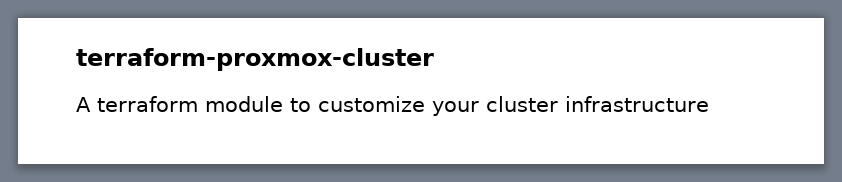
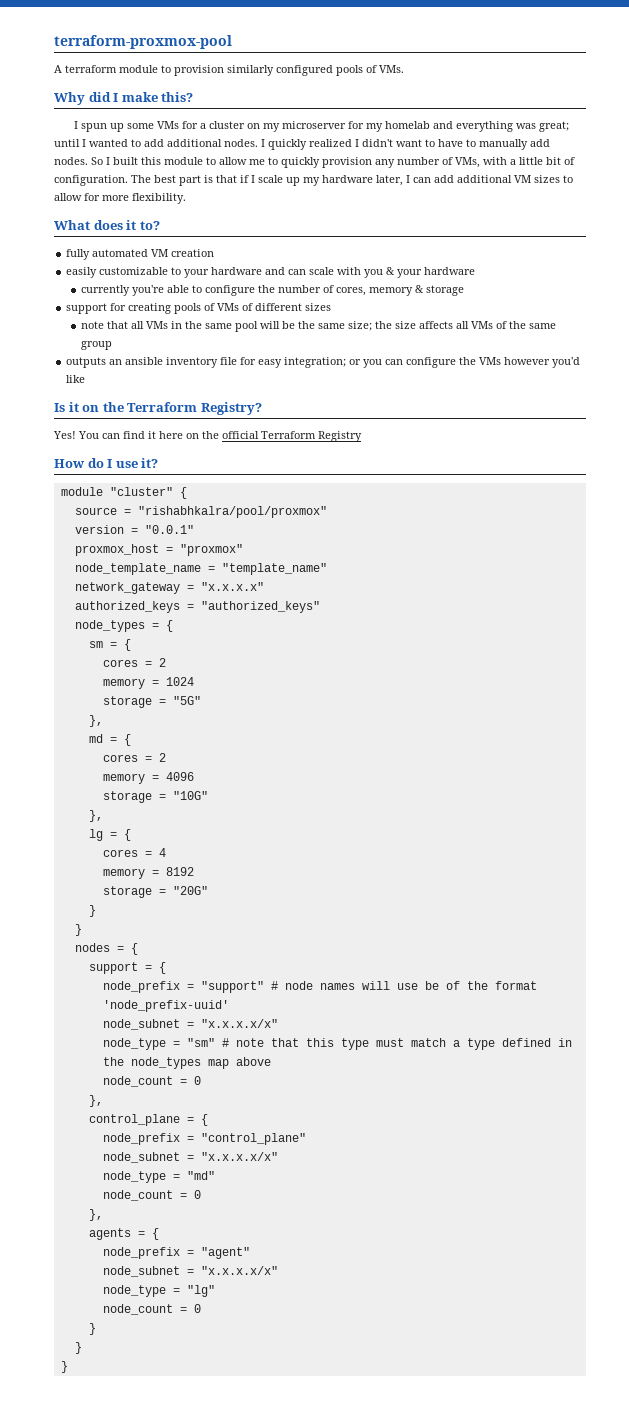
[76,48,434,71] terraform-proxmox-cluster -> [54,35,232,49] terraform-proxmox-pool
[318,96,709,116] customize your cluster infrastructure -> [174,65,404,76] [54,92,194,105] [73,121,569,132] [54,139,550,150] [54,157,575,168] [54,175,573,186] [54,193,186,204] [54,220,160,230] [66,249,215,260] [66,267,476,278] [80,285,464,296] [66,303,332,314] [80,321,556,332] [80,341,112,350] [66,357,581,368] [66,375,86,383] [54,402,262,415] [53,431,362,442] [54,458,159,468] [60,487,187,499] [74,506,327,518] [74,525,194,534] [74,544,243,556] [74,563,327,575] [74,582,264,594] [74,601,320,613] [74,620,173,632] [88,639,131,651] [102,658,166,667] [102,677,194,689] [102,696,201,708] [88,715,103,727] [88,734,131,746] [102,753,166,762] [102,772,194,784] [102,791,208,803] [88,810,103,822] [88,829,131,841] [102,848,166,857] [102,867,194,879] [102,886,208,898] [88,905,96,917] [74,924,82,936] [74,943,138,955] [88,962,166,974] [102,981,537,993] [102,1000,229,1012] [102,1019,278,1030] [102,1038,572,1050] [102,1057,271,1069] [102,1076,201,1087] [88,1095,103,1107] [88,1114,208,1126] [102,1133,306,1145] [102,1152,278,1163] [102,1171,215,1183] [102,1190,201,1201] [88,1209,103,1221] [88,1228,159,1240] [102,1247,250,1259] [102,1266,278,1277] [102,1285,215,1297] [102,1304,201,1315] [88,1323,96,1335] [74,1342,82,1354] [60,1361,68,1373] provision similarly configured pools of VMs. // Why did I make this? // I spun up some VMs for a cluster on my microserver for my homelab and everything was great; until I wanted to add additional nodes. I quickly realized I didn't want to have to manually add nodes. So I built this module to allow me to quickly provision any number of VMs, with a little bit of configuration. The best part is that if I scale up my hardware later, I can add additional VM sizes to allow for more flexibility. // What does it to? // fully automated VM creation // easily customizable to your hardware and can scale with you & your hardware // currently you're able to configure the number of cores, memory & storage // support for creating pools of VMs of different sizes // note that all VMs in the same pool will be the same size; the size affects all VMs of the same group // outputs an ansible inventory file for easy integration; or you can configure the VMs however you'd like // Is it on the Terraform Registry? // Yes! You can find it here on the official Terraform Registry // How do I use it? // module "cluster" { // source = "rishabhkalra/pool/proxmox" // version = "0.0.1" // proxmox_host = "proxmox" // node_template_name = "template_name" // network_gateway = "x.x.x.x" // authorized_keys = "authorized_keys" // node_types = { // sm = { // cores = 2 // memory = 1024 // storage = "5G" // }, // md = { // cores = 2 // memory = 4096 // storage = "10G" // }, // lg = { // cores = 4 // memory = 8192 // storage = "20G" // } // } // nodes = { // support = { // node_prefix = "support" # node names will use be of the format 'node_prefix-uuid' // node_subnet = "x.x.x.x/x" // node_type = "sm" # note that this type must match a type defined in the node_types map above // node_count = 0 // }, // control_plane = { // node_prefix = "control_plane" // node_subnet = "x.x.x.x/x" // node_type = "md" // node_count = 0 // }, // agents = { // node_prefix = "agent" // node_subnet = "x.x.x.x/x" // node_type = "lg" // node_count = 0 // } // } // }

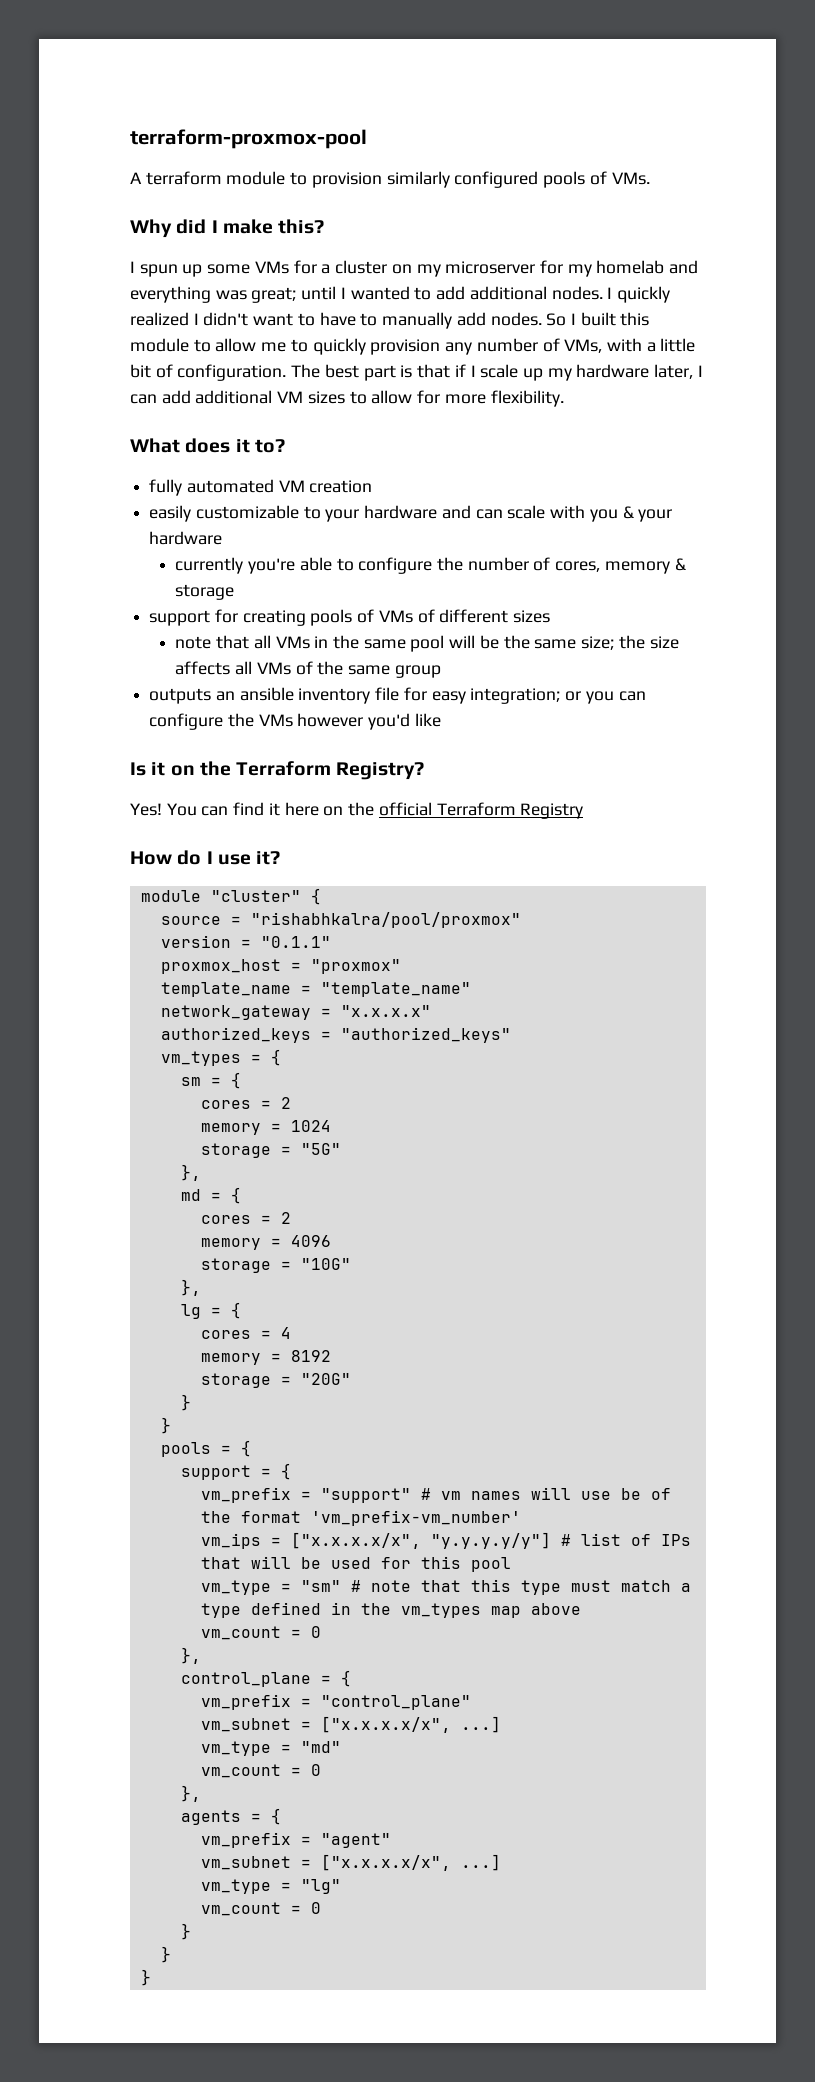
[144,525,194,534] "0.0.1" -> [260,936,331,948] "0.1.1"
[74,563,201,575] node_template_name -> [160,982,291,997] template_name
[74,620,145,632] node_types -> [160,1051,241,1066] vm_types
[74,943,110,952] nodes -> [160,1442,211,1457] pools
[102,981,180,993] node_prefix -> [200,1487,291,1503] vm_prefix
[284,981,313,990] node -> [440,1491,461,1500] vm
[102,1000,229,1012] [102,1019,278,1030] [102,1038,166,1050] 'node_prefix-uuid' // node_subnet = "x.x.x.x/x" // node_type -> [310,1510,521,1526] [200,1532,691,1549] [200,1556,511,1572] [200,1580,271,1595] 'vm_prefix-vm_number' // vm_ips = ["x.x.x.x/x", "y.y.y.y/y"] # list of IPs that will be used for this pool // vm_type
[130,1057,201,1069] node_types -> [400,1603,481,1618] vm_types
[102,1076,173,1087] node_count -> [200,1626,281,1640] vm_count
[102,1133,180,1145] node_prefix -> [200,1694,291,1710] vm_prefix
[102,1152,278,1163] [102,1171,166,1183] node_subnet = "x.x.x.x/x" // node_type -> [200,1716,501,1733] [200,1741,271,1756] vm_subnet = ["x.x.x.x/x", ...] // vm_type
[102,1190,173,1201] node_count -> [200,1764,281,1778] vm_count
[102,1247,180,1259] node_prefix -> [200,1832,291,1848] vm_prefix
[102,1266,278,1277] [102,1285,166,1297] node_subnet = "x.x.x.x/x" // node_type -> [200,1854,501,1871] [200,1879,271,1894] vm_subnet = ["x.x.x.x/x", ...] // vm_type
[102,1304,173,1315] node_count -> [200,1902,281,1916] vm_count

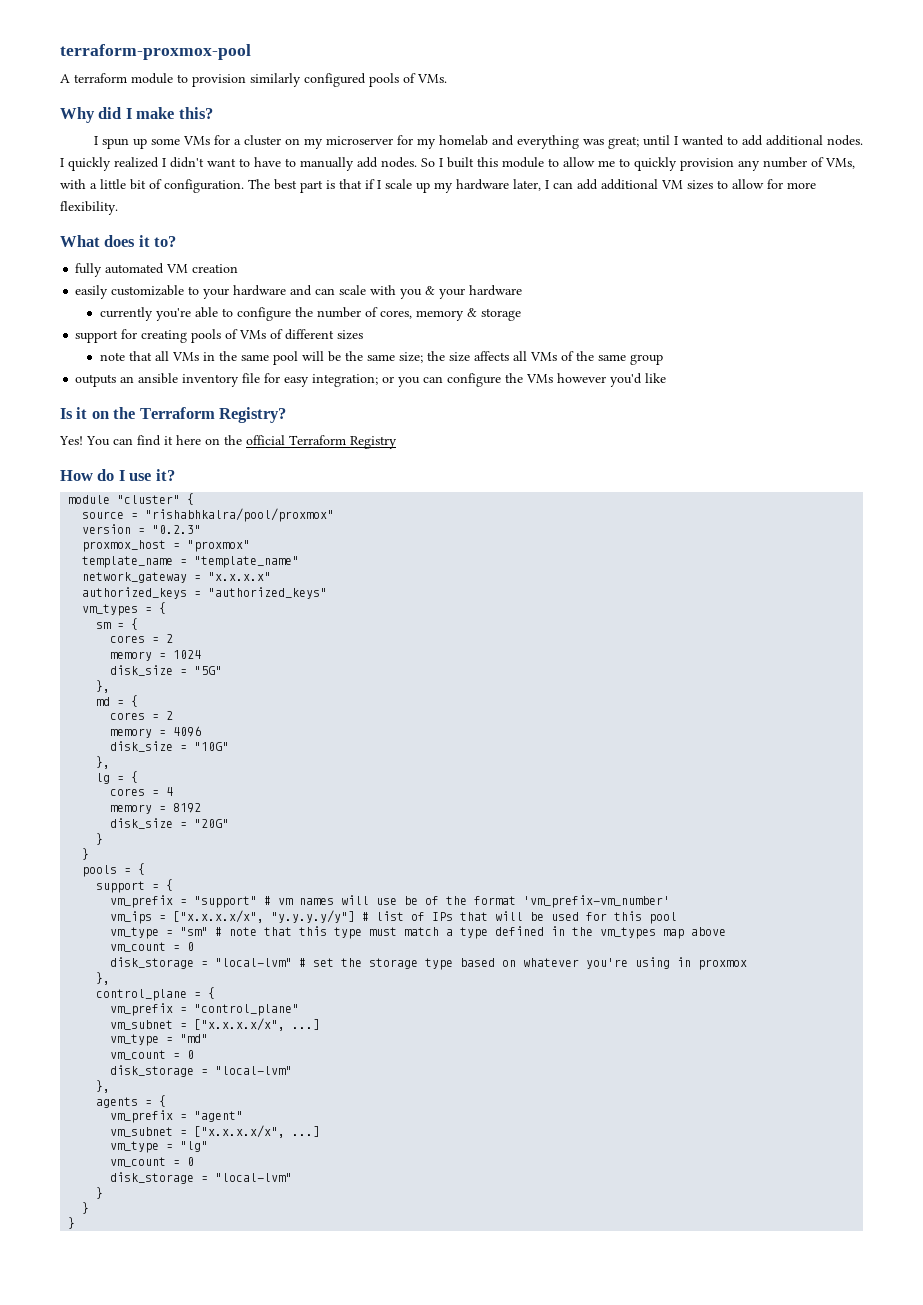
[260,936,331,948] "0.1.1" -> [152,525,202,534] "0.2.3"
[200,1143,271,1158] storage -> [110,665,174,676] disk_size
[200,1258,271,1273] storage -> [110,741,174,752] disk_size
[200,1373,271,1388] storage -> [110,818,174,829] disk_size
(321, 1632) none -> [110,957,748,970] // disk_storage = "local-lvm" # set the storage type based on whatever you're using in proxmox
(321, 1770) none -> [110,1065,293,1077] // disk_storage = "local-lvm"
(321, 1908) none -> [110,1172,293,1184] // disk_storage = "local-lvm"

